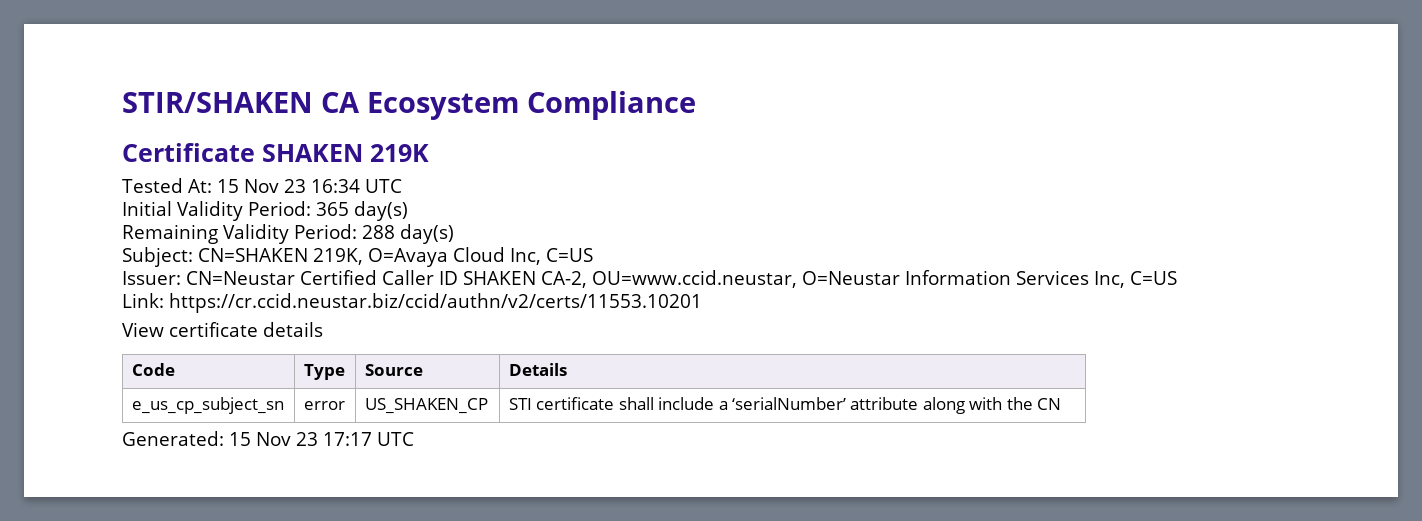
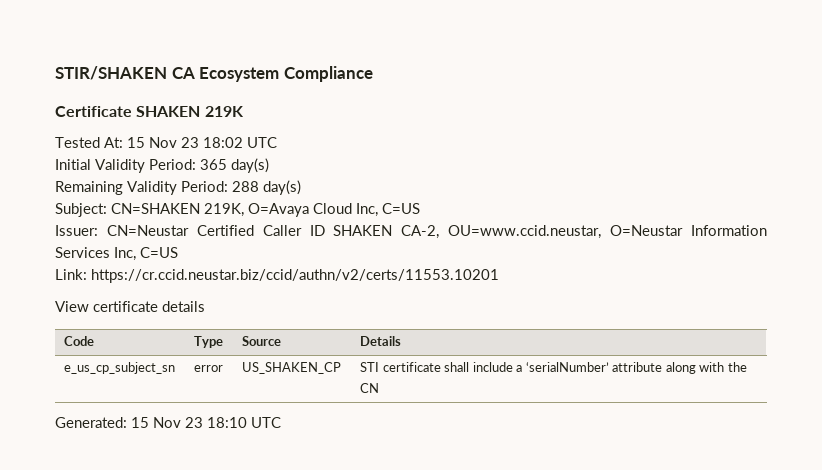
[310,179,360,193] 16:34 -> [203,137,243,148] 18:02
[323,432,372,446] 17:17 -> [207,417,247,428] 18:10

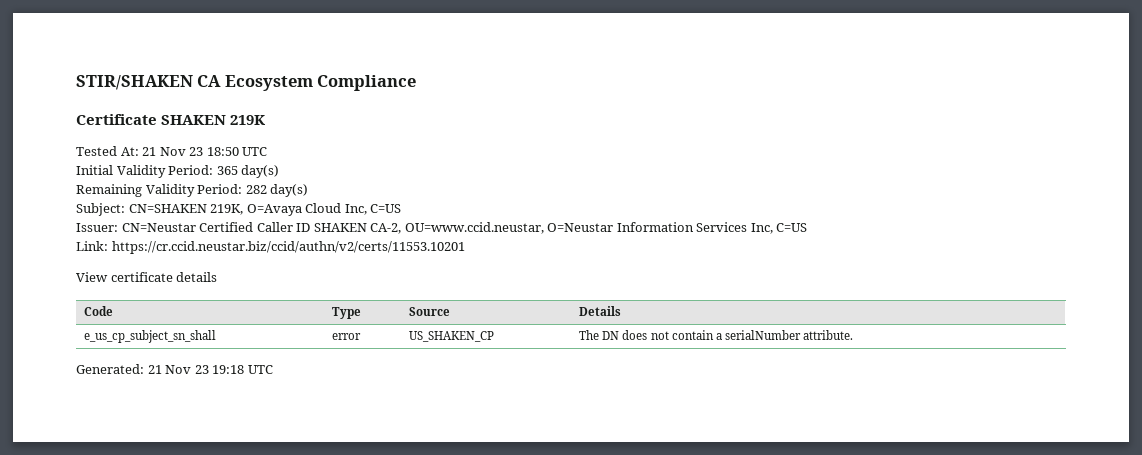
[127,137,243,148] 15 Nov 23 18:02 -> [142,147,239,156] 21 Nov 23 18:50
[232,181,259,192] 288 -> [245,185,267,194] 282
[64,362,176,374] e_us_cp_subject_sn -> [84,330,217,343] e_us_cp_subject_sn_shall
[360,362,747,374] [360,383,380,393] STI certificate shall include a ‘serialNumber’ attribute along with the CN -> [579,330,853,340] The DN does not contain a serialNumber attribute.
[131,417,247,428] 15 Nov 23 18:10 -> [147,365,245,374] 21 Nov 23 19:18

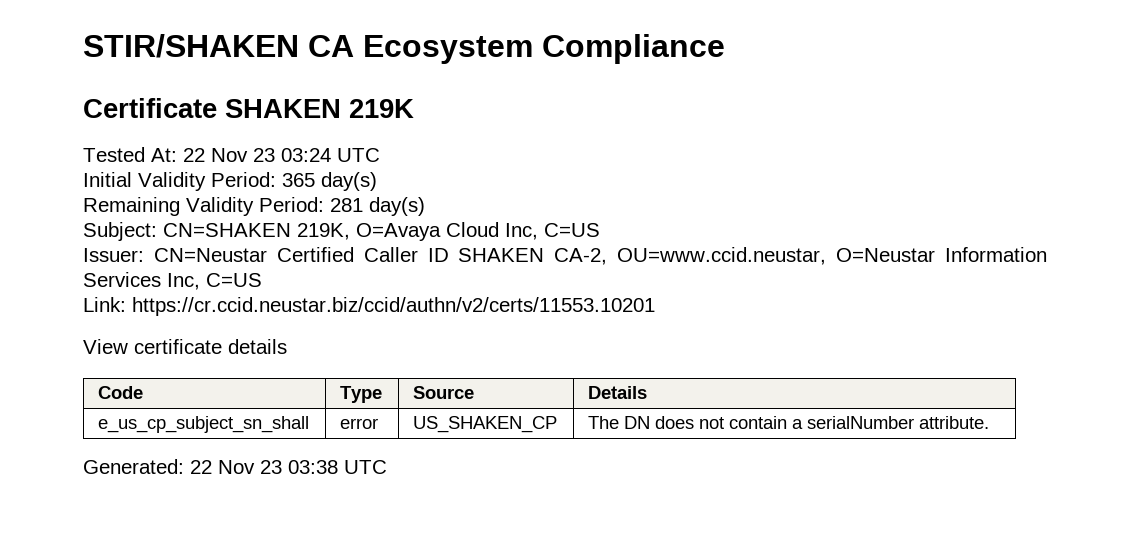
[142,147,239,156] 21 Nov 23 18:50 -> [183,148,331,162] 22 Nov 23 03:24
[245,185,267,194] 282 -> [330,198,363,212] 281
[147,365,245,374] 21 Nov 23 19:18 -> [190,460,338,474] 22 Nov 23 03:38

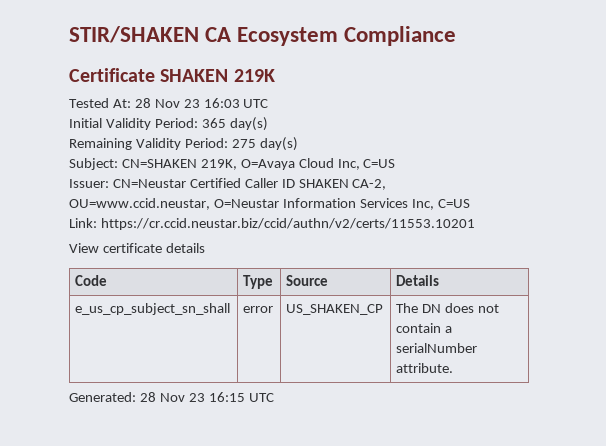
[183,148,331,162] 22 Nov 23 03:24 -> [134,98,240,108] 28 Nov 23 16:03
[330,198,363,212] 281 -> [231,139,256,148] 275
[190,460,338,474] 22 Nov 23 03:38 -> [139,392,245,402] 28 Nov 23 16:15

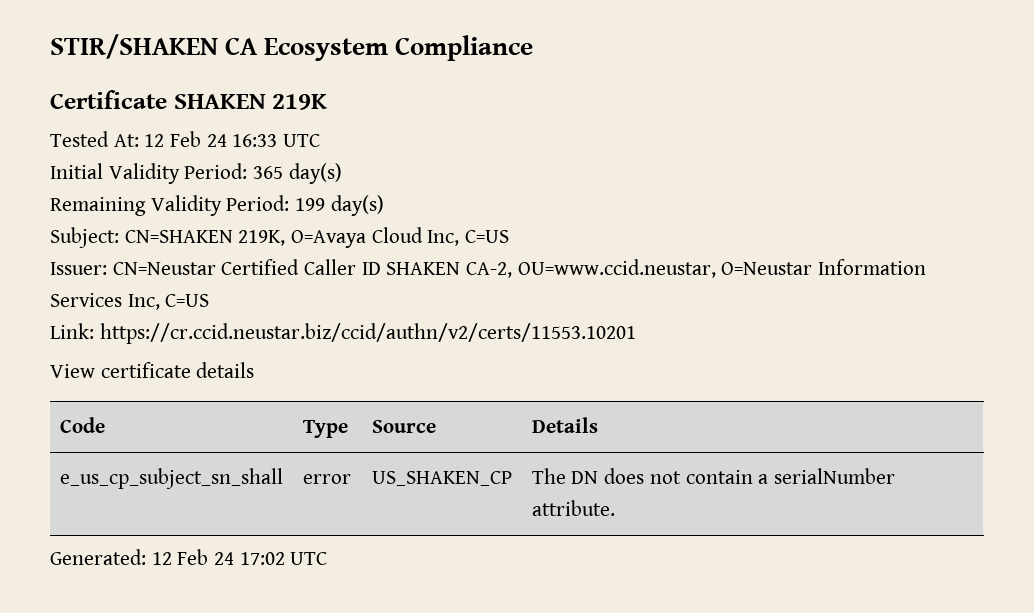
[134,98,240,108] 28 Nov 23 16:03 -> [144,131,278,147] 12 Feb 24 16:33
[231,139,256,148] 275 -> [295,198,326,211] 199
[139,392,245,402] 28 Nov 23 16:15 -> [151,549,285,565] 12 Feb 24 17:02

